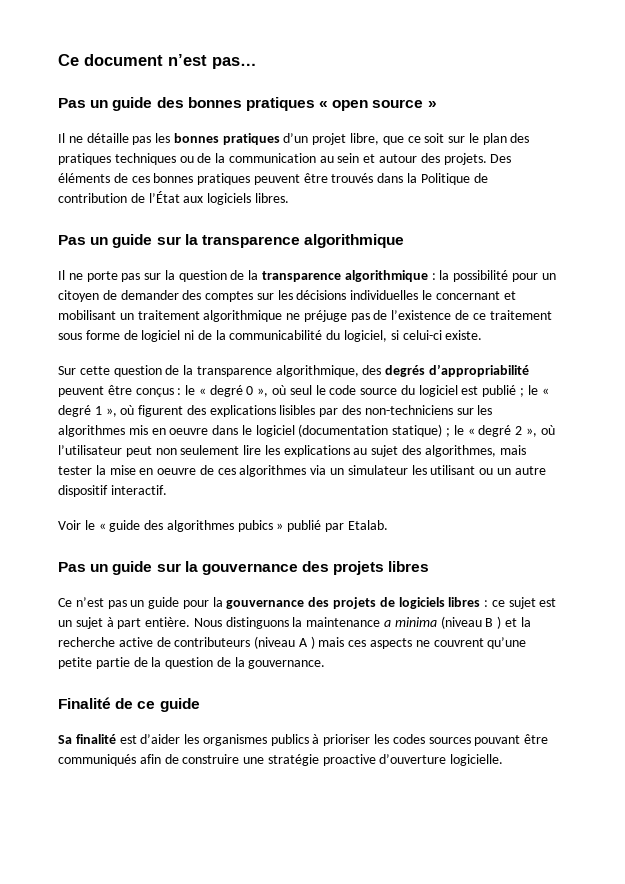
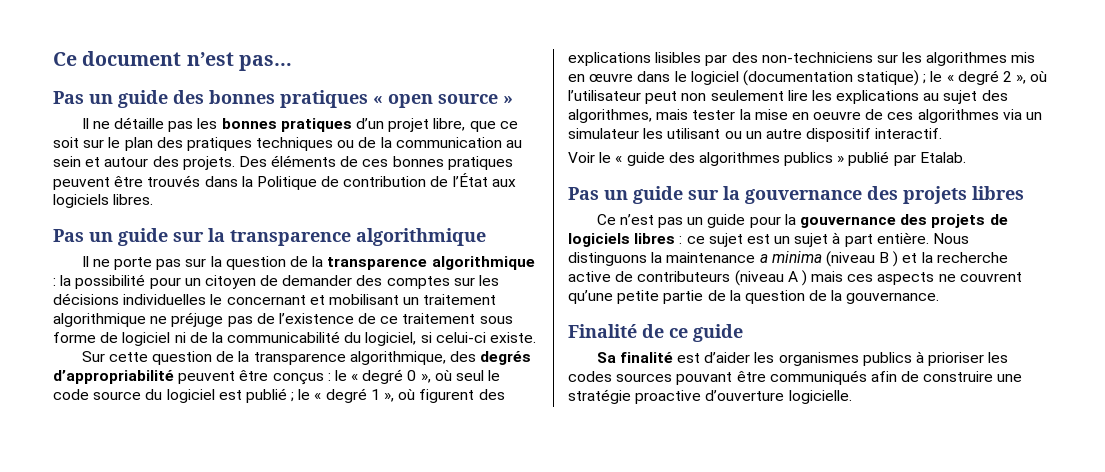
[169,428,209,435] oeuvre -> [589,73,634,82] œuvre
[237,520,273,532] pubics -> [784,152,834,166] publics

